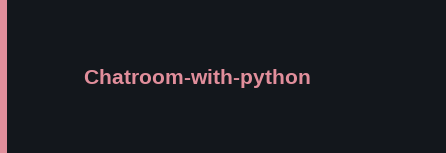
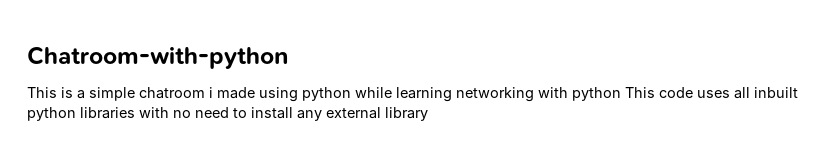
(311, 78) none -> [27,87,798,102] [27,107,428,121] // This is a simple chatroom i made using python while learning networking with python This code uses all inbuilt python libraries with no need to install any external library

